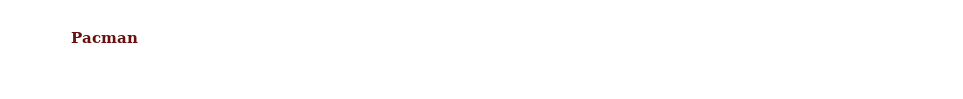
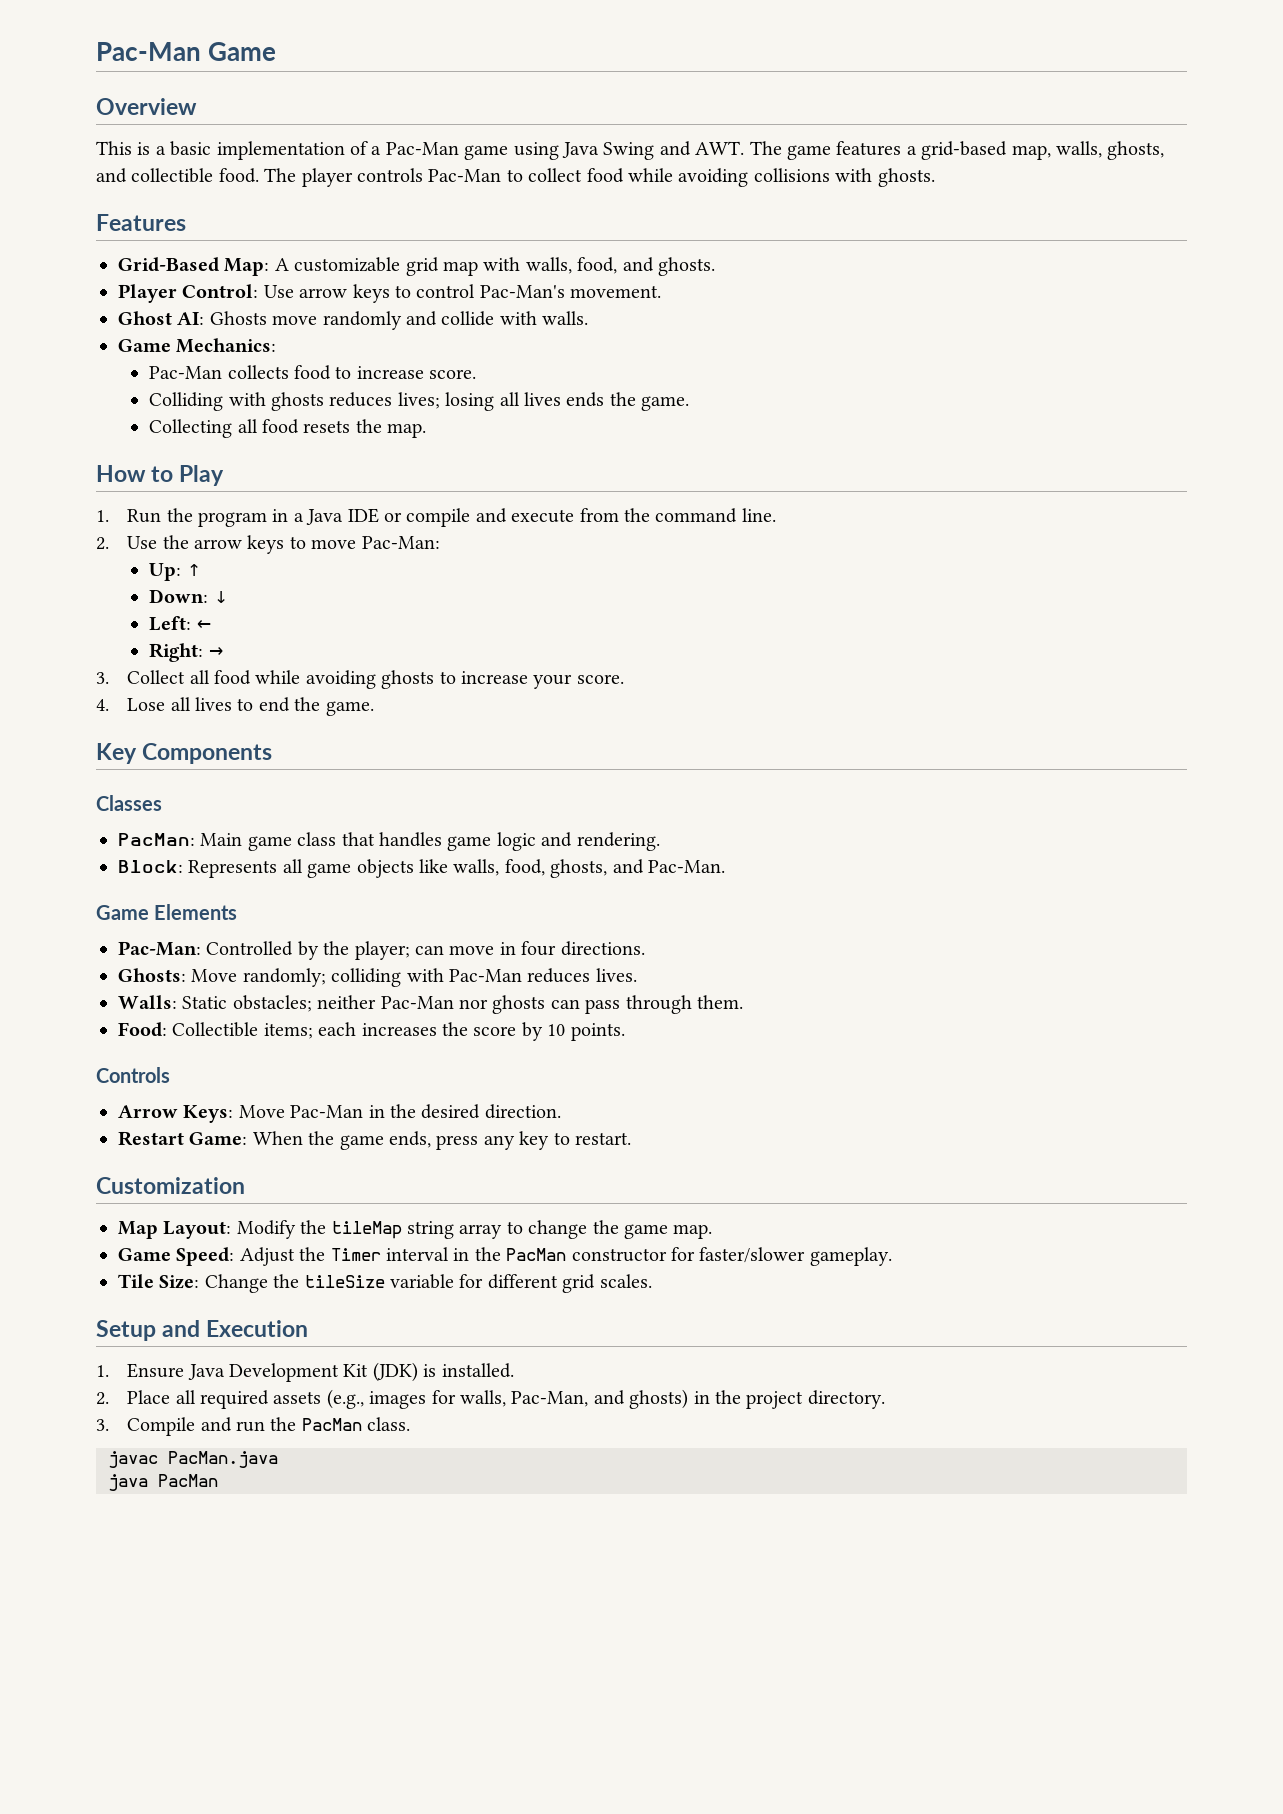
[71,32,138,43] Pacman -> [96,42,276,61] [96,98,197,115] [96,141,1165,160] [96,168,935,187] [96,214,186,231] [118,257,715,276] [118,284,662,303] [118,311,589,330] [118,338,277,353] [149,365,477,380] [149,392,690,411] [149,419,427,438] [96,465,225,486] [96,508,776,527] [96,535,440,554] [149,563,201,581] [149,589,228,603] [149,616,211,631] [149,643,223,662] [96,670,624,689] [96,697,374,716] [96,743,273,764] [96,795,162,811] [118,832,660,851] [118,859,725,878] [96,904,238,920] [118,941,645,960] [118,968,637,987] [118,995,743,1014] [118,1022,625,1041] [96,1067,170,1083] [118,1104,561,1123] [118,1131,631,1150] [96,1177,245,1194] [118,1220,713,1239] [118,1247,892,1266] [118,1274,652,1293] [96,1320,309,1341] [96,1362,514,1382] [96,1389,885,1409] [96,1417,411,1436] [108,1451,278,1468] [108,1474,218,1491] Pac-Man Game // Overview // This is a basic implementation of a Pac-Man game using Java Swing and AWT. The game features a grid-based map, walls, ghosts, and collectible food. The player controls Pac-Man to collect food while avoiding collisions with ghosts. // Features // Grid-Based Map: A customizable grid map with walls, food, and ghosts. // Player Control: Use arrow keys to control Pac-Man's movement. // Ghost AI: Ghosts move randomly and collide with walls. // Game Mechanics: // Pac-Man collects food to increase score. // Colliding with ghosts reduces lives; losing all lives ends the game. // Collecting all food resets the map. // How to Play // 1. Run the program in a Java IDE or compile and execute from the command line. // 2. Use the arrow keys to move Pac-Man: // Up: ↑ // Down: ↓ // Left: ← // Right: → // 3. Collect all food while avoiding ghosts to increase your score. // 4. Lose all lives to end the game. // Key Components // Classes // PacMan: Main game class that handles game logic and rendering. // Block: Represents all game objects like walls, food, ghosts, and Pac-Man. // Game Elements // Pac-Man: Controlled by the player; can move in four directions. // Ghosts: Move randomly; colliding with Pac-Man reduces lives. // Walls: Static obstacles; neither Pac-Man nor ghosts can pass through them. // Food: Collectible items; each increases the score by 10 points. // Controls // Arrow Keys: Move Pac-Man in the desired direction. // Restart Game: When the game ends, press any key to restart. // Customization // Map Layout: Modify the tileMap string array to change the game map. // Game Speed: Adjust the Timer interval in the PacMan constructor for faster/slower gameplay. // Tile Size: Change the tileSize variable for different grid scales. // Setup and Execution // 1. Ensure Java Development Kit (JDK) is installed. // 2. Place all required assets (e.g., images for walls, Pac-Man, and ghosts) in the project directory. // 3. Compile and run the PacMan class. // javac PacMan.java // java PacMan

